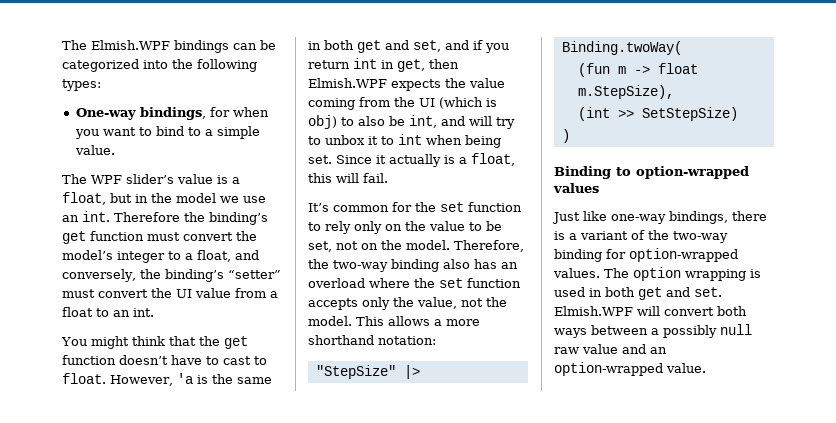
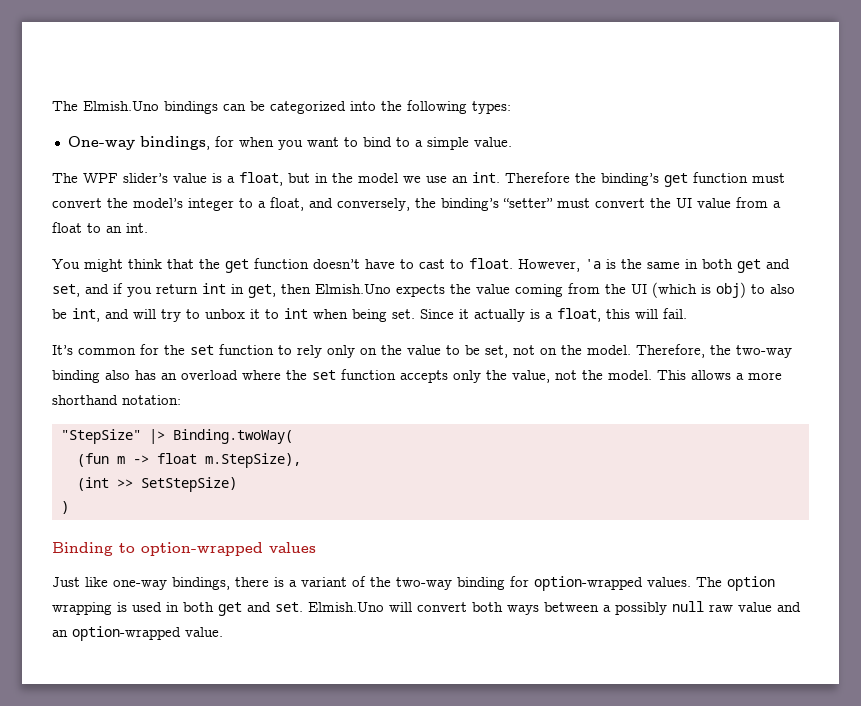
[62,40,170,50] The Elmish.WPF -> [52,101,159,111] The Elmish.Uno
[308,78,387,88] Elmish.WPF -> [315,284,391,294] Elmish.Uno
[554,306,633,316] Elmish.WPF -> [308,602,384,612] Elmish.Uno

